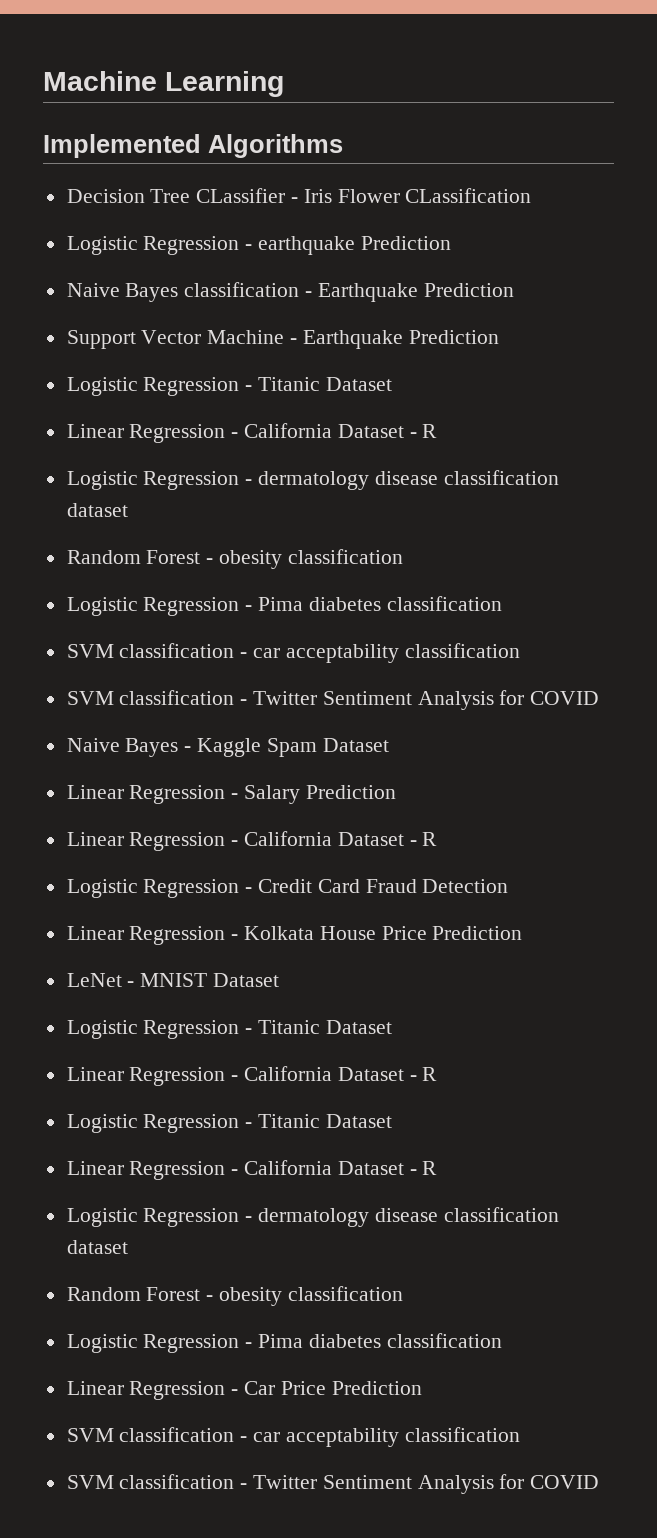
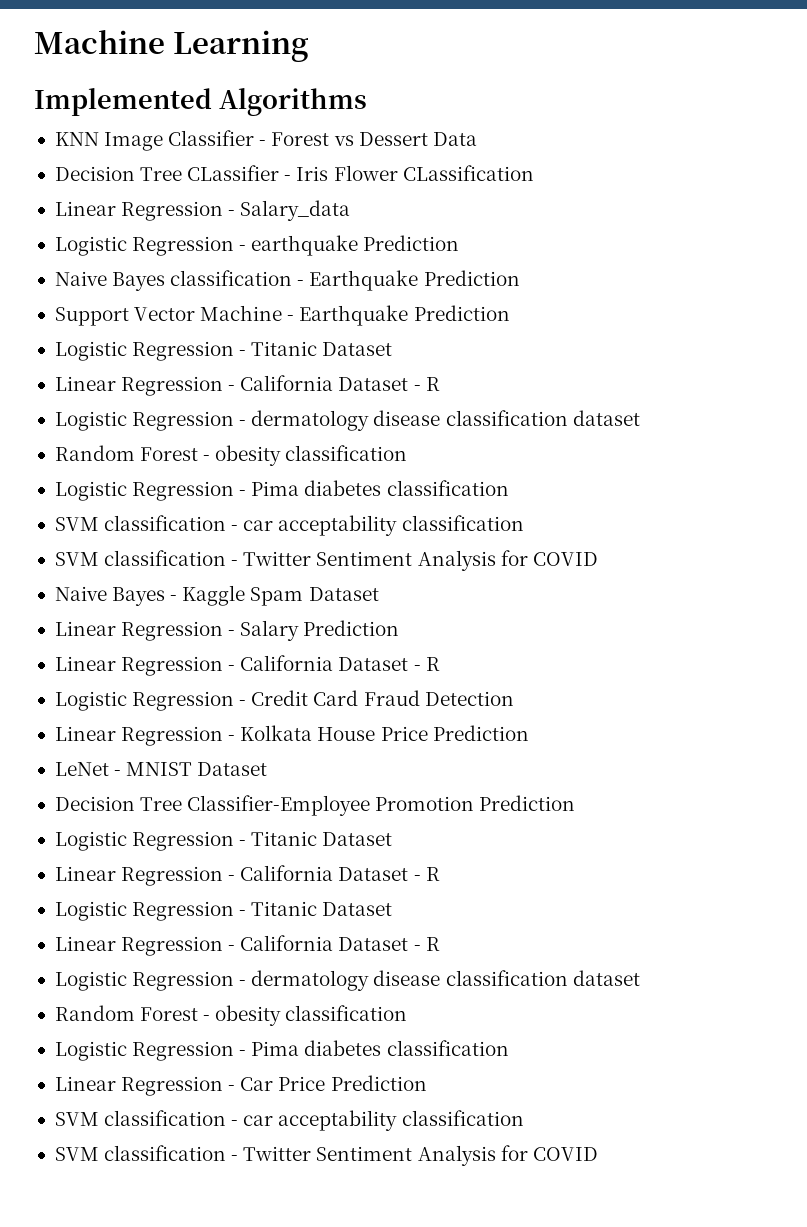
(343, 146) none -> [54,130,477,151] // KNN Image Classifier - Forest vs Dessert Data
(532, 195) none -> [54,200,351,221] // Linear Regression - Salary_data
(280, 980) none -> [54,795,576,816] // Decision Tree Classifier-Employee Promotion Prediction

